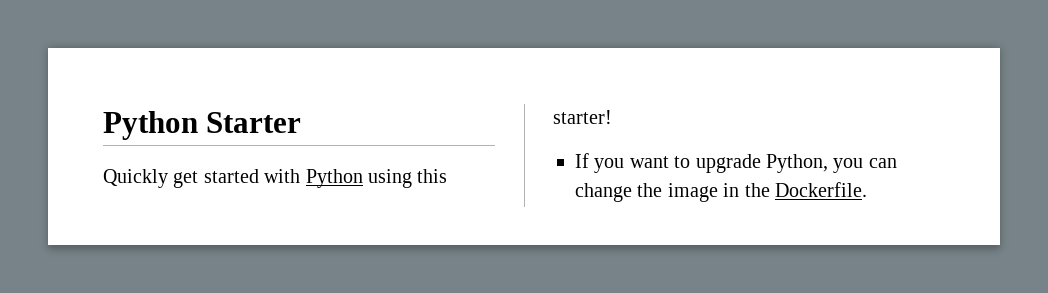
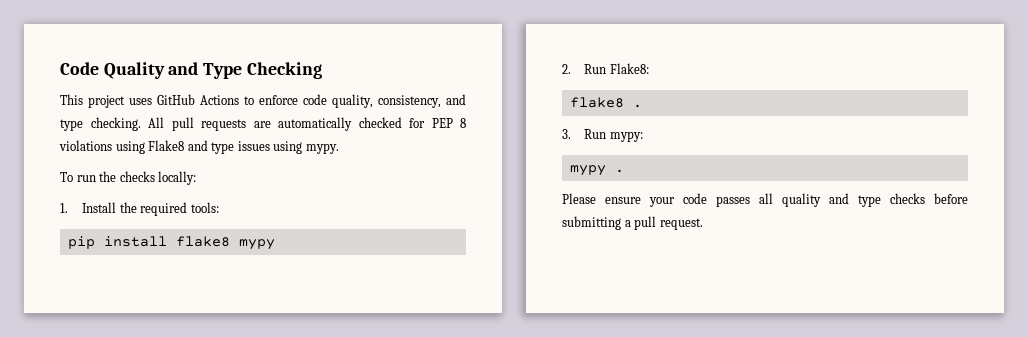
[103,111,302,140] [103,169,448,188] [553,110,612,124] [575,153,897,173] [575,182,867,202] Python Starter // Quickly get started with Python using this starter! // If you want to upgrade Python, you can change the image in the Dockerfile. -> [60,62,322,79] [60,94,466,108] [60,117,466,131] [59,140,339,154] [60,171,197,185] [60,202,219,216] [67,236,275,250] [562,63,649,74] [569,97,642,108] [562,129,643,142] [569,165,624,176] [562,193,968,207] [562,216,703,230] Code Quality and Type Checking // This project uses GitHub Actions to enforce code quality, consistency, and type checking. All pull requests are automatically checked for PEP 8 violations using Flake8 and type issues using mypy. // To run the checks locally: // 1. Install the required tools: // pip install flake8 mypy // 2. Run Flake8: // flake8 . // 3. Run mypy: // mypy . // Please ensure your code passes all quality and type checks before submitting a pull request.

